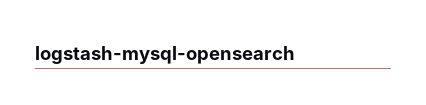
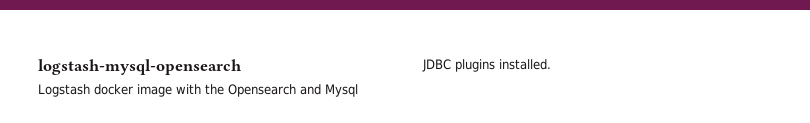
(295, 55) none -> [38,84,358,97] [422,59,551,72] // Logstash docker image with the Opensearch and Mysql JDBC plugins installed.

